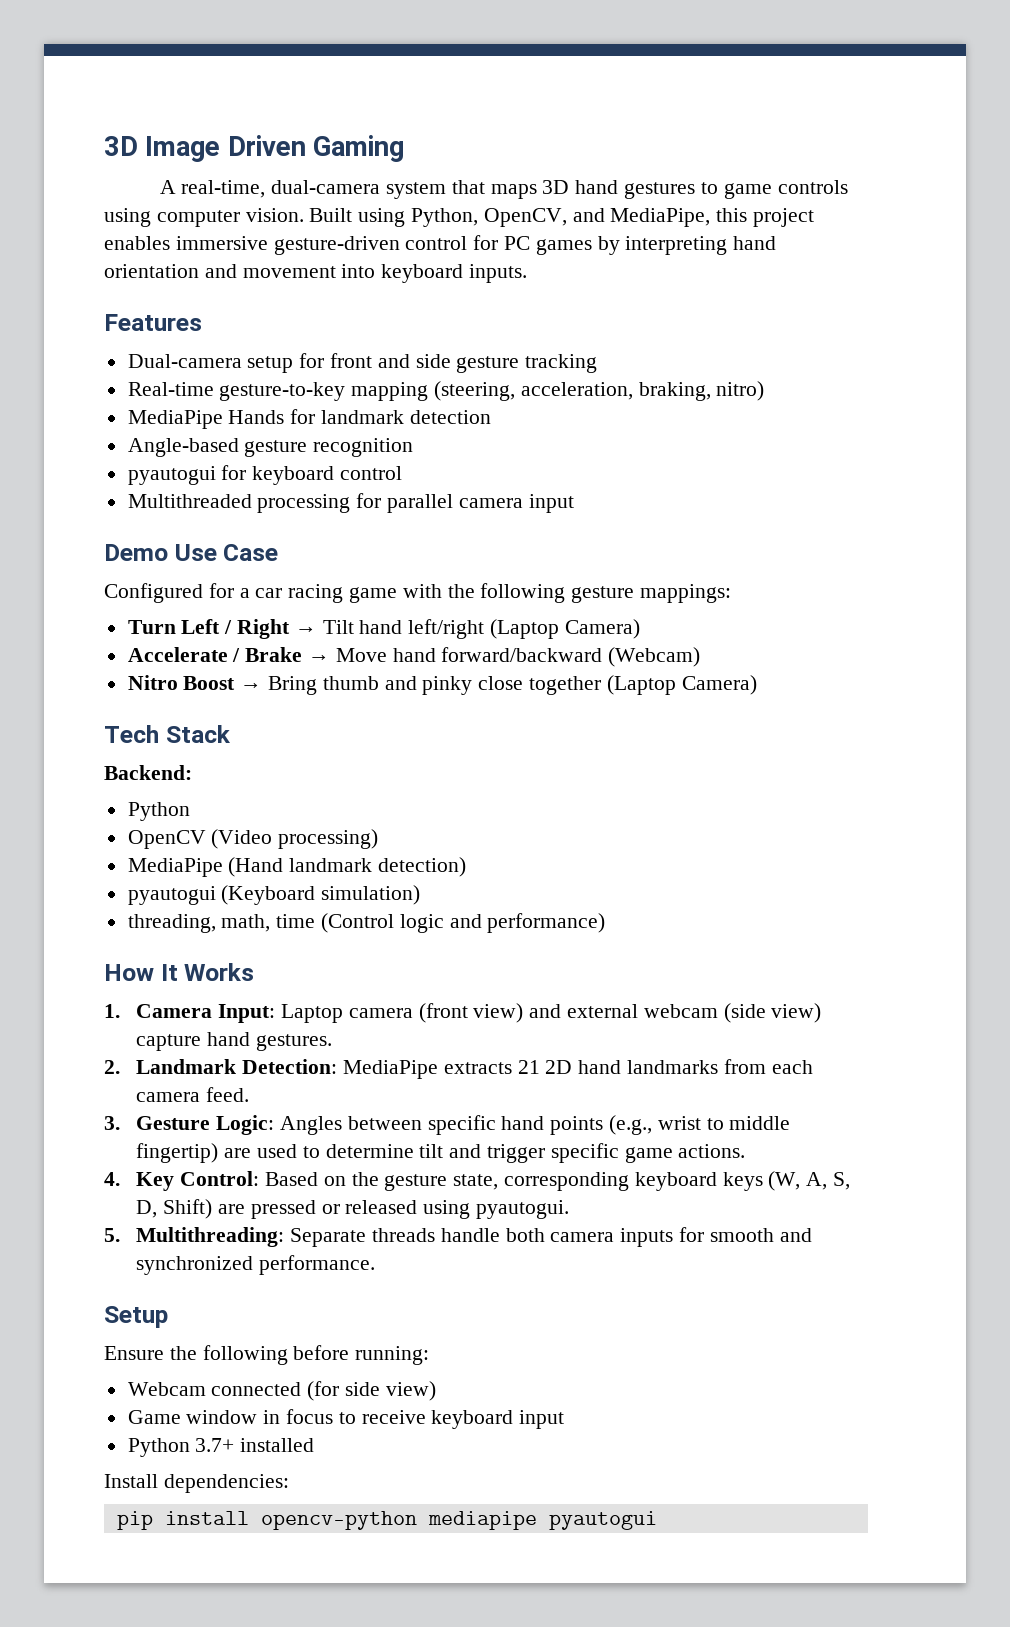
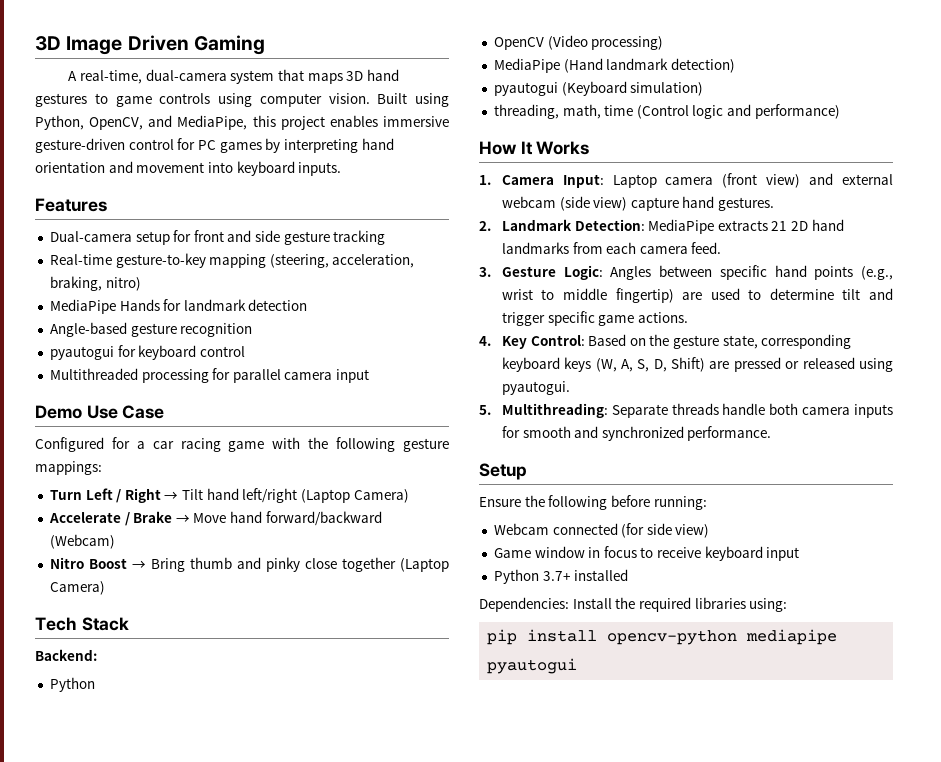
[104,1474,289,1493] Install dependencies: -> [479,597,788,612] Dependencies: Install the required libraries using:

